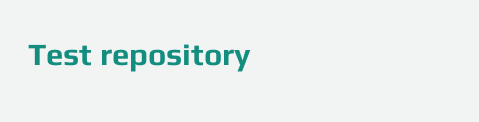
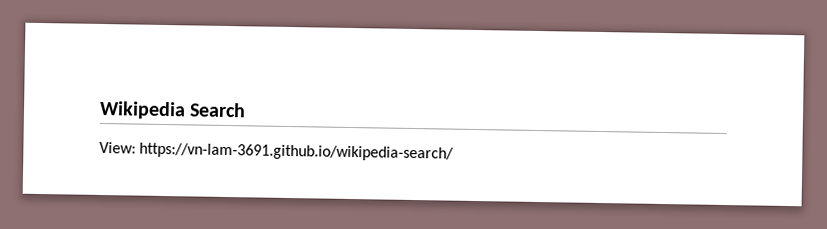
[28,44,252,72] Test repository -> [99,100,247,120] [99,141,455,162] Wikipedia Search // View: https://vn-lam-3691.github.io/wikipedia-search/

